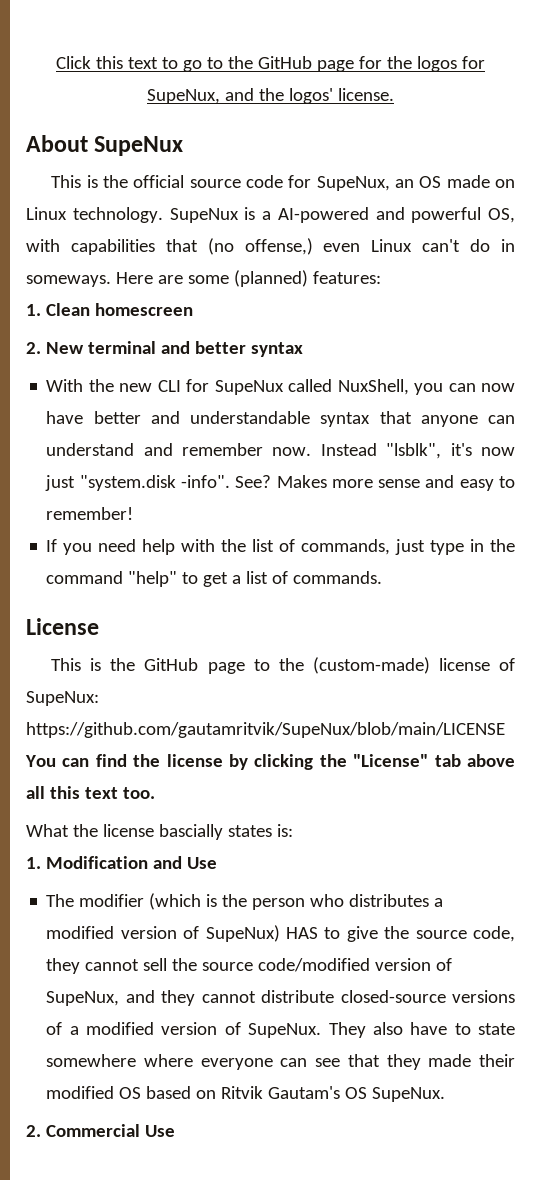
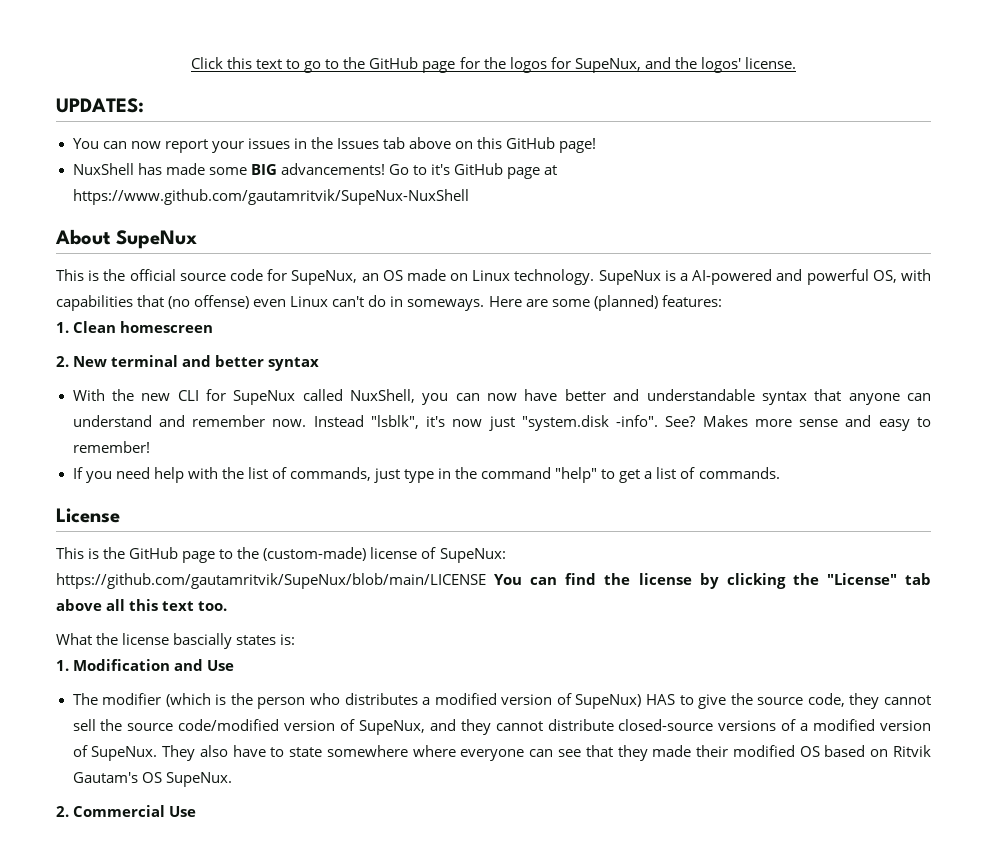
(394, 94) none -> [56,98,144,113] [72,137,597,153] [72,163,558,179] [72,189,469,205] // UPDATES: // You can now report your issues in the Issues tab above on this GitHub page! // NuxShell has made some BIG advancements! Go to it's GitHub page at https://www.github.com/gautamritvik/SupeNux-NuxShell
[244,238,313,255] offense,) -> [194,295,250,309] offense)

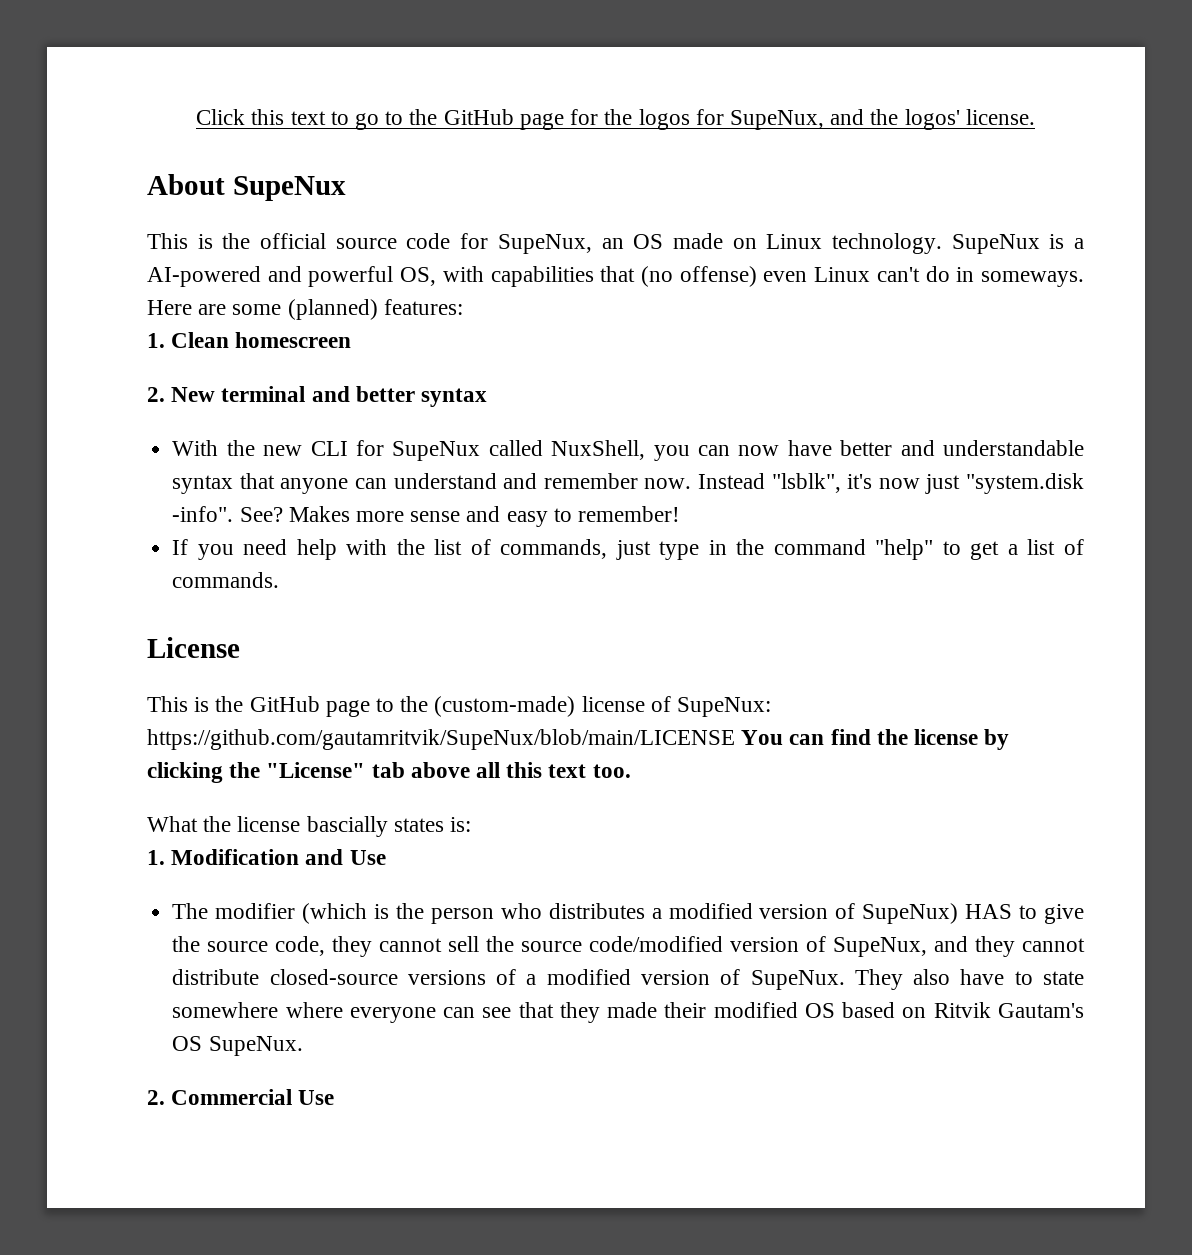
[56,98,144,113] [72,137,597,153] [72,163,558,179] [72,189,469,205] // UPDATES: // You can now report your issues in the Issues tab above on this GitHub page! // NuxShell has made some BIG advancements! Go to it's GitHub page at https://www.github.com/gautamritvik/SupeNux-NuxShell -> (1035, 117) none

